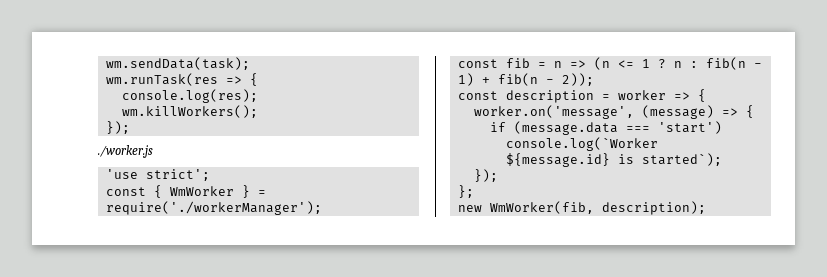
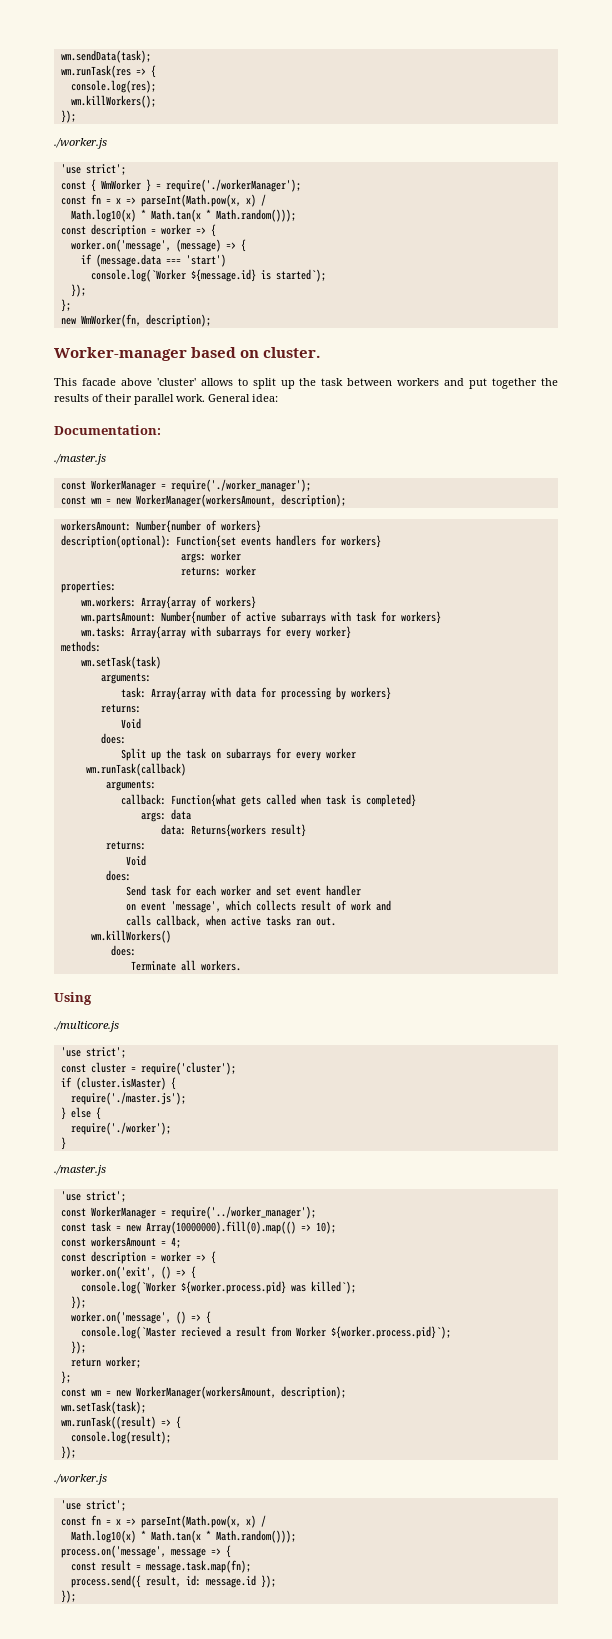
[505,57,762,70] [457,73,594,86] fib = n => (n <= 1 ? n : fib(n - 1) + fib(n - 2)); -> [90,194,266,207] [70,209,296,222] fn = x => parseInt(Math.pow(x, x) / // Math.log10(x) * Math.tan(x * Math.random()));
[489,201,706,215] WmWorker(fib, description); -> [80,314,211,327] [54,347,321,361] [54,378,558,389] [54,394,278,405] [54,425,161,435] [54,454,106,465] [60,479,311,492] [60,494,346,507] [60,520,261,533] [60,535,381,548] [180,550,241,563] [180,565,256,576] [60,581,116,593] [80,596,256,609] [80,611,441,624] [80,626,351,639] [60,641,101,652] [80,656,161,669] [100,673,151,684] [120,687,391,700] [100,704,141,713] [120,718,141,729] [100,733,126,744] [120,748,356,761] [85,763,186,776] [105,780,156,791] [120,794,416,807] [140,809,191,822] [160,824,306,837] [105,841,146,850] [125,855,146,866] [105,870,131,881] [125,885,361,896] [125,900,391,913] [125,915,336,927] [90,930,171,943] [110,945,136,956] [130,960,241,971] [54,992,92,1005] [54,1021,119,1032] [60,1047,126,1058] [60,1062,236,1075] [60,1077,176,1090] [70,1092,186,1105] [60,1107,101,1120] [70,1122,171,1135] [60,1137,66,1150] [54,1165,106,1176] [60,1191,126,1202] [60,1206,316,1219] [60,1221,336,1234] [60,1236,181,1248] [60,1251,216,1264] [70,1266,196,1279] [80,1281,356,1294] [70,1296,86,1309] [70,1311,211,1324] [80,1326,451,1339] [70,1341,86,1354] [70,1356,141,1368] [60,1371,71,1384] [60,1386,346,1399] [60,1401,146,1414] [60,1416,181,1429] [70,1431,171,1444] [60,1446,76,1459] [54,1474,107,1485] [60,1500,126,1511] [60,1515,266,1528] [70,1530,296,1543] [60,1545,231,1558] [70,1560,251,1573] [70,1575,276,1588] [60,1590,76,1603] WmWorker(fn, description); // Worker-manager based on cluster. // This facade above 'cluster' allows to split up the task between workers and put together the results of their parallel work. General idea: // Documentation: // ./master.js // const WorkerManager = require('./worker_manager'); // const wm = new WorkerManager(workersAmount, description); // workersAmount: Number{number of workers} // description(optional): Function{set events handlers for workers} // args: worker // returns: worker // properties: // wm.workers: Array{array of workers} // wm.partsAmount: Number{number of active subarrays with task for workers} // wm.tasks: Array{array with subarrays for every worker} // methods: // wm.setTask(task) // arguments: // task: Array{array with data for processing by workers} // returns: // Void // does: // Split up the task on subarrays for every worker // wm.runTask(callback) // arguments: // callback: Function{what gets called when task is completed} // args: data // data: Returns{workers result} // returns: // Void // does: // Send task for each worker and set event handler // on event 'message', which collects result of work and // calls callback, when active tasks ran out. // wm.killWorkers() // does: // Terminate all workers. // Using // ./multicore.js // 'use strict'; // const cluster = require('cluster'); // if (cluster.isMaster) { // require('./master.js'); // } else { // require('./worker'); // } // ./master.js // 'use strict'; // const WorkerManager = require('../worker_manager'); // const task = new Array(10000000).fill(0).map(() => 10); // const workersAmount = 4; // const description = worker => { // worker.on('exit', () => { // console.log(`Worker ${worker.process.pid} was killed`); // }); // worker.on('message', () => { // console.log(`Master recieved a result from Worker ${worker.process.pid}`); // }); // return worker; // }; // const wm = new WorkerManager(workersAmount, description); // wm.setTask(task); // wm.runTask((result) => { // console.log(result); // }); // ./worker.js // 'use strict'; // const fn = x => parseInt(Math.pow(x, x) / // Math.log10(x) * Math.tan(x * Math.random())); // process.on('message', message => { // const result = message.task.map(fn); // process.send({ result, id: message.id }); // });

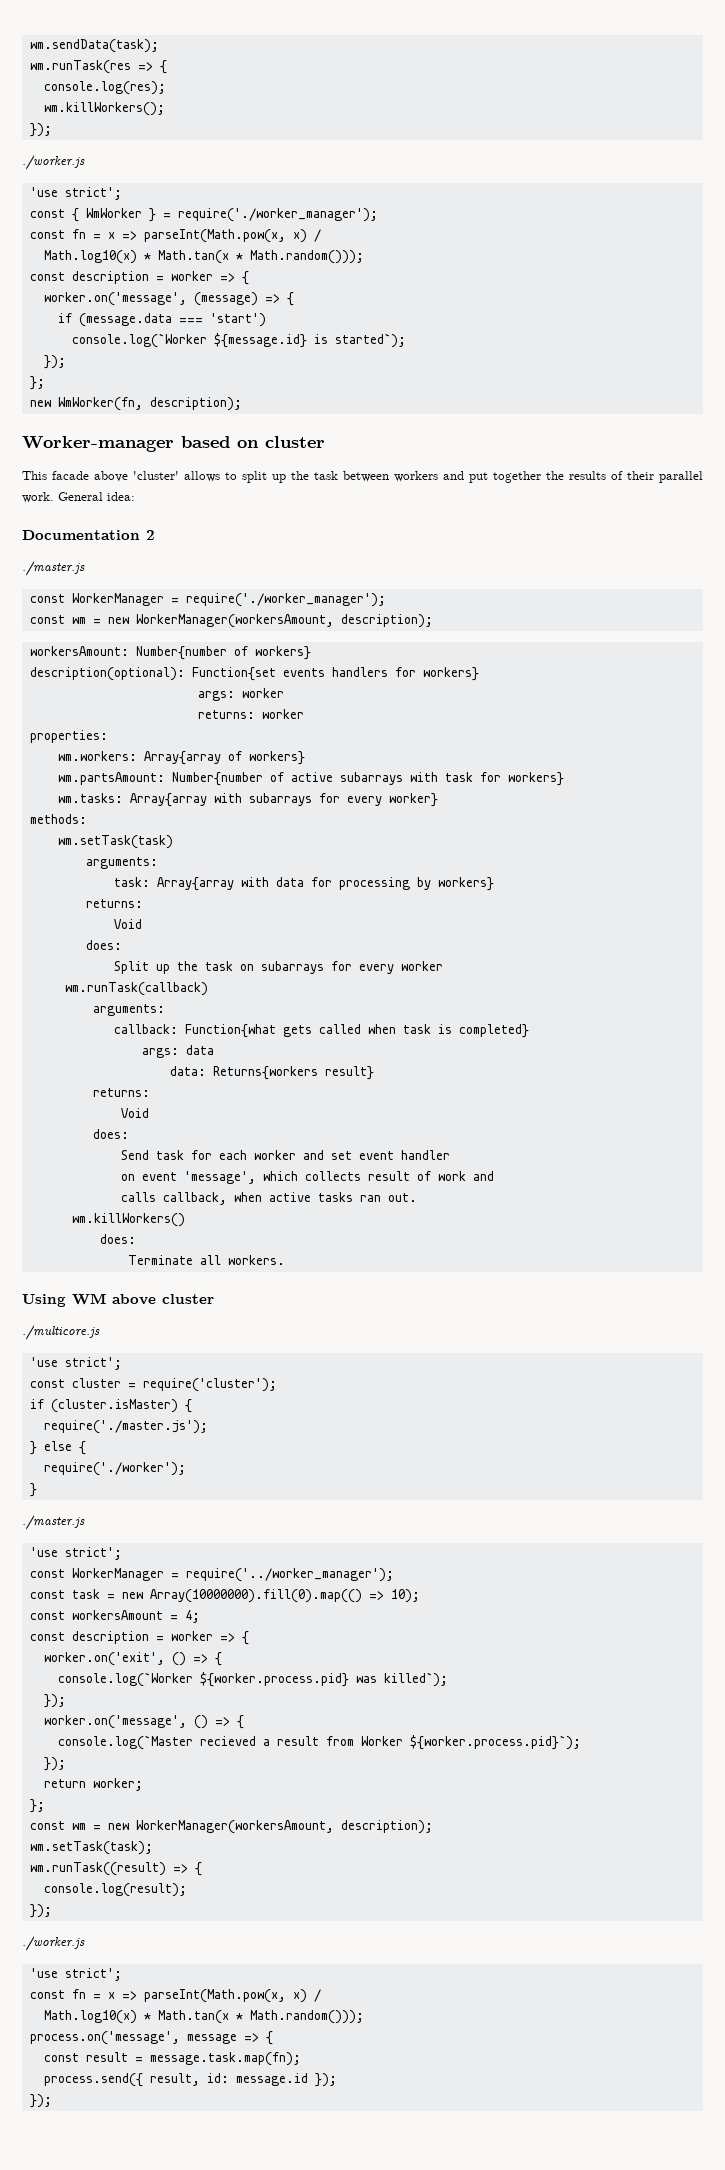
[165,179,301,192] require('./workerManager'); -> [177,208,378,222] require('./worker_manager');
[263,347,321,358] cluster. -> [265,436,325,448] cluster
[54,425,161,435] Documentation: -> [22,530,155,540] Documentation 2
(92, 998) none -> [72,1293,214,1305] WM above cluster

